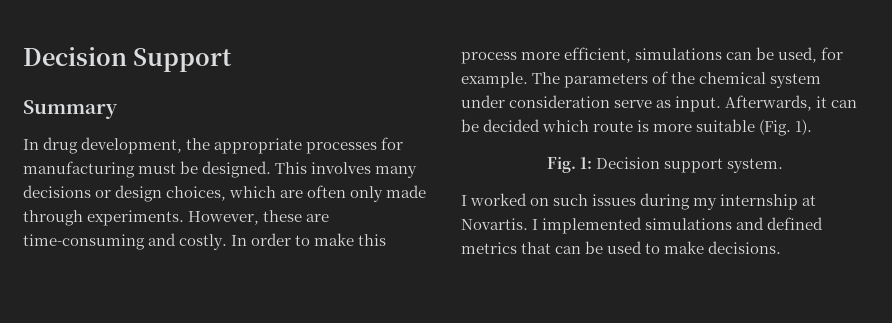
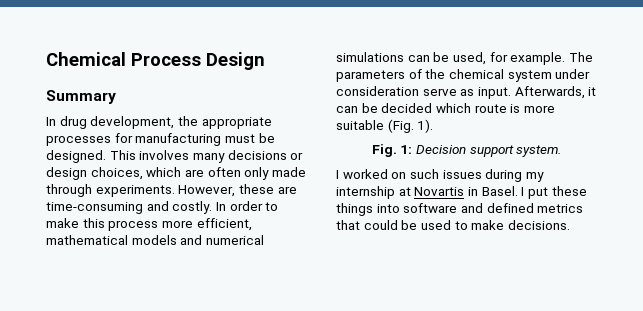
[23,47,233,72] Decision Support -> [46,52,265,70] Chemical Process Design
(632, 55) none -> [46,235,264,245] mathematical models and numerical
[461,217,733,234] Novartis. I implemented simulations -> [414,186,587,199] [336,203,458,216] Novartis in Basel. I put these things into software
[555,246,582,254] can -> [363,220,398,230] could

